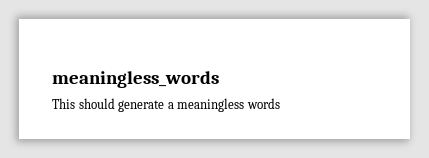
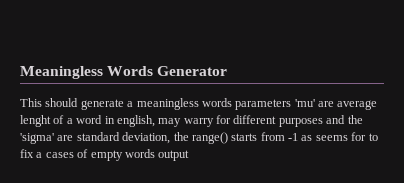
[52,71,219,88] meaningless_words -> [20,66,228,79] Meaningless Words Generator
(280, 103) none -> [235,99,378,110] [20,115,363,127] [20,132,378,144] [20,149,190,161] parameters 'mu' are average lenght of a word in english, may warry for different purposes and the 'sigma' are standard deviation, the range() starts from -1 as seems for to fix a cases of empty words output

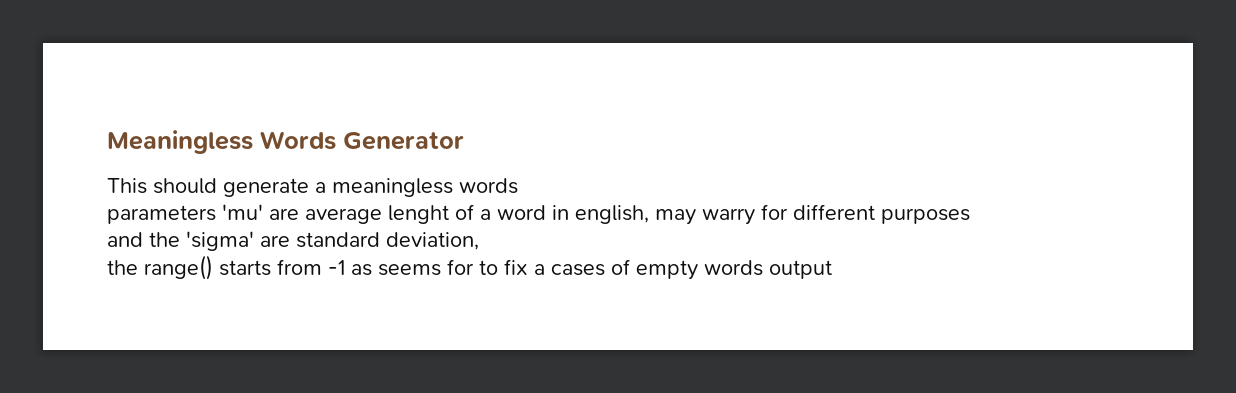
(232, 102) none -> (518, 186) //
(323, 122) none -> (970, 216) //
(171, 138) none -> (479, 241) //

